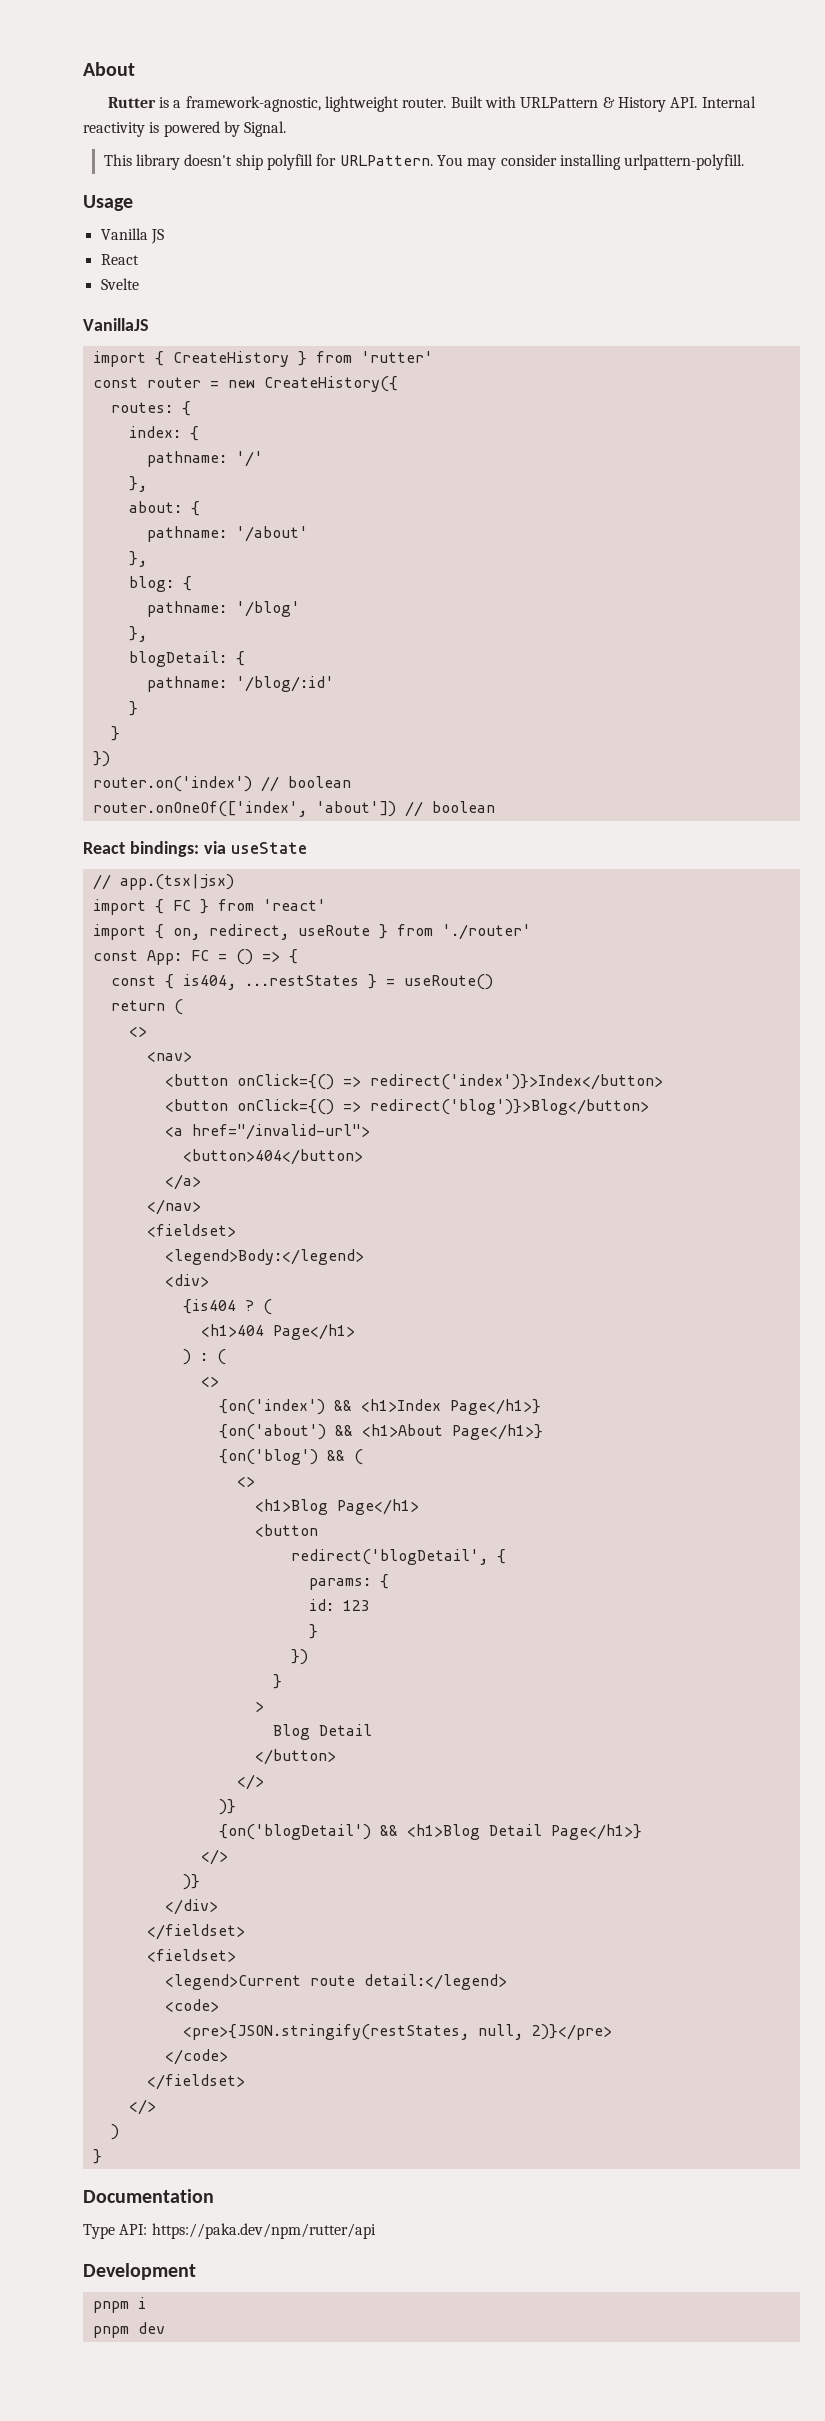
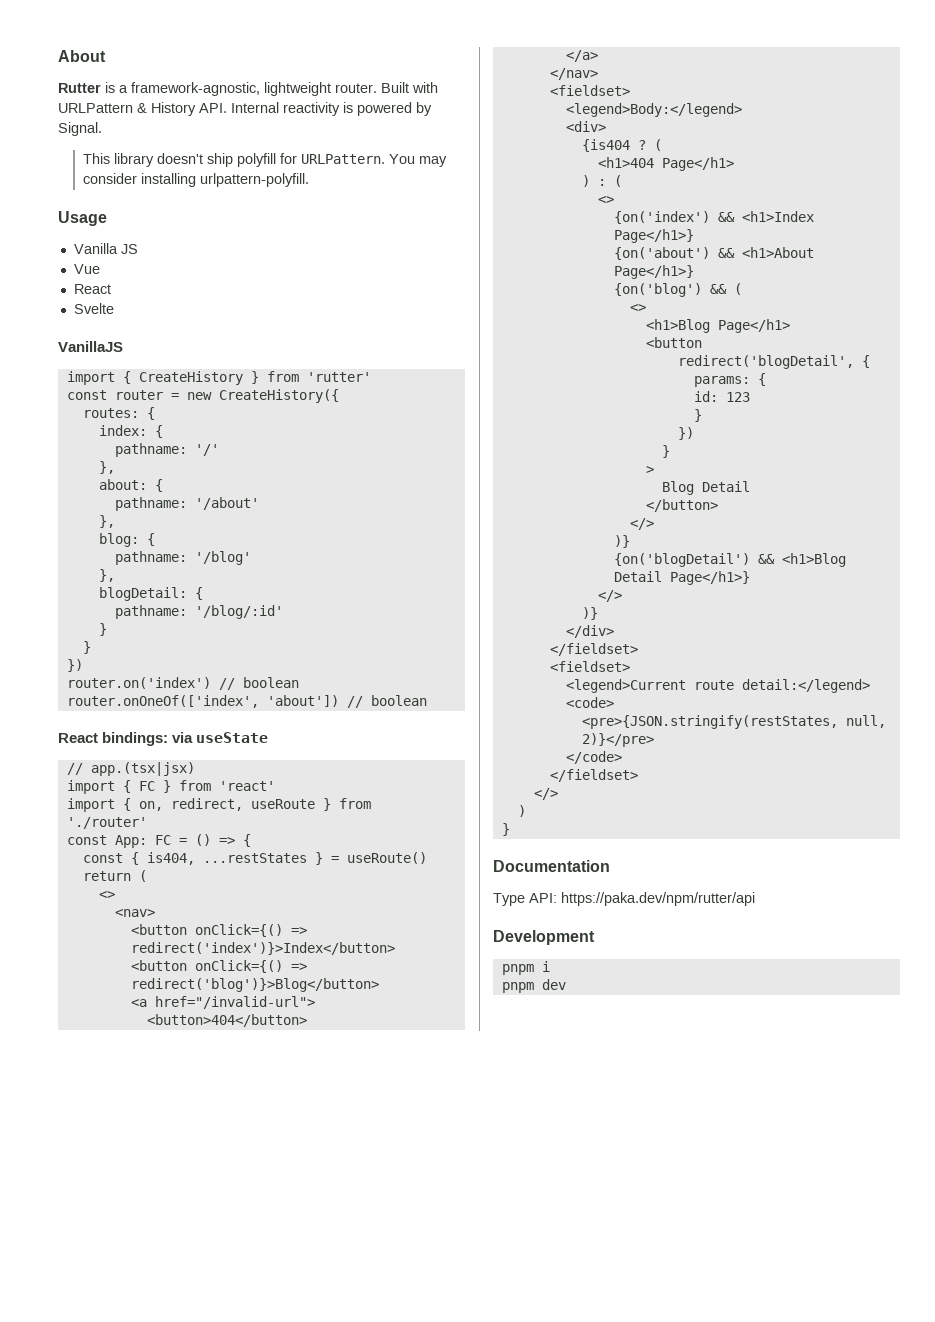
(164, 236) none -> [73,264,100,274] // Vue

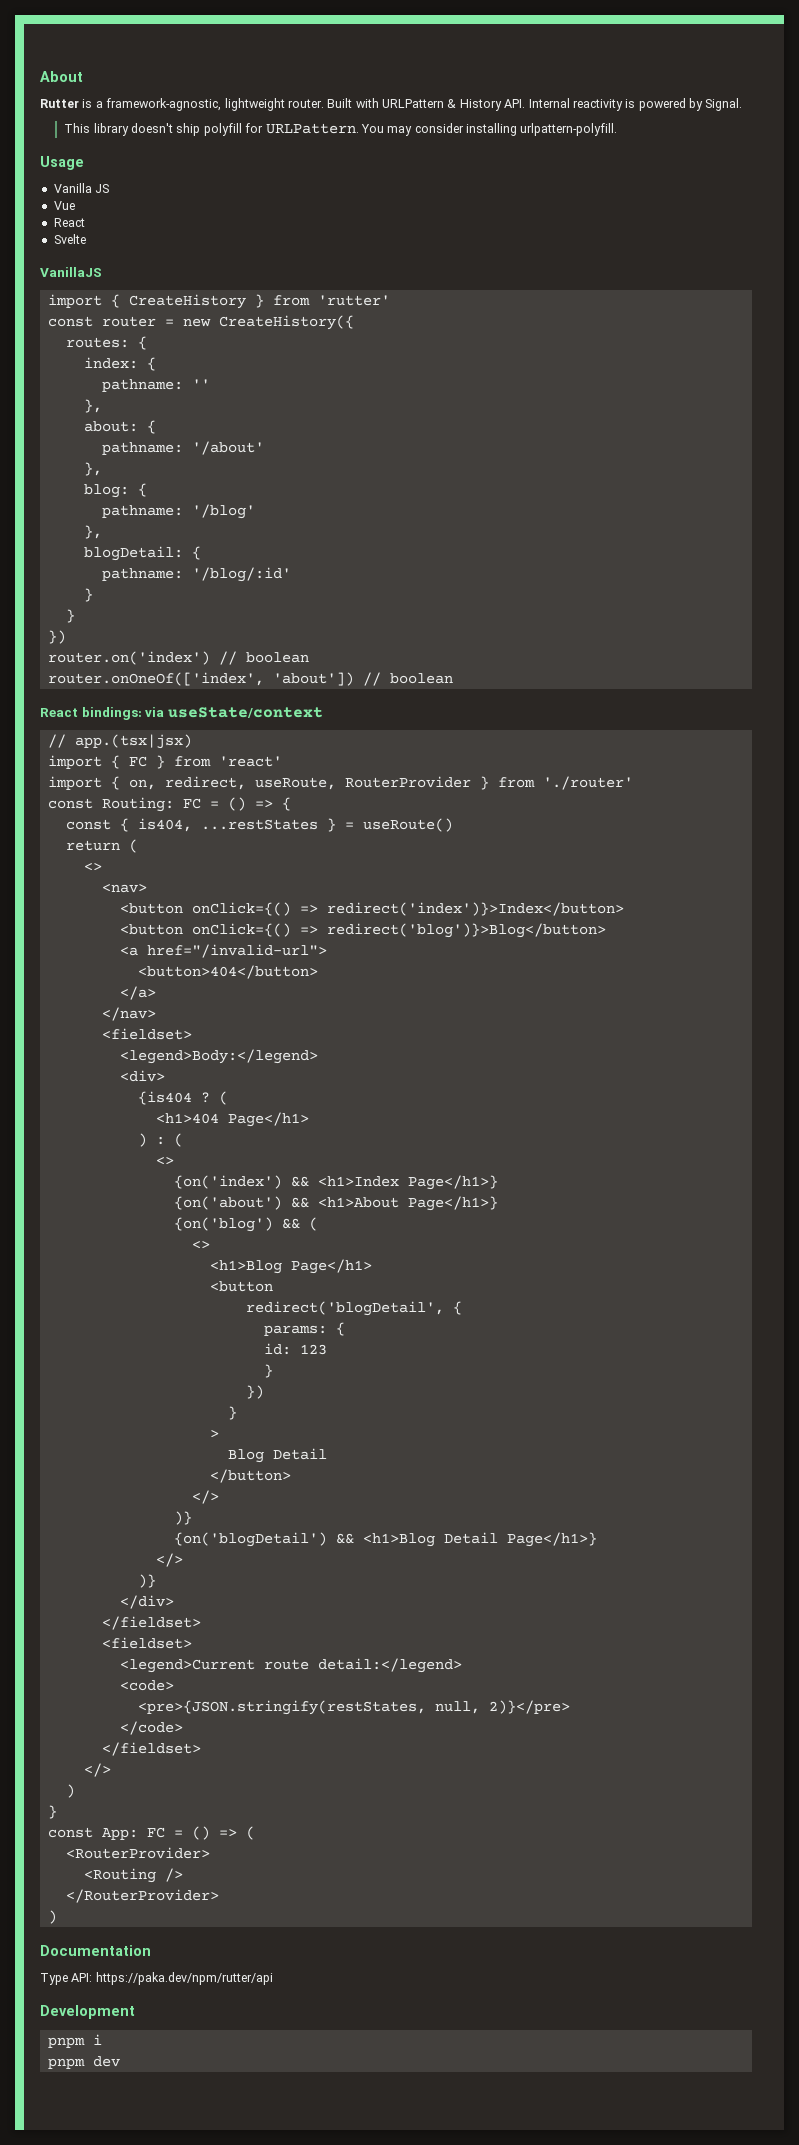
[194,444,219,456] '/' -> [191,379,210,389] ''
[196,732,269,743] useState -> [167,707,323,718] useState/context
[250,799,315,809] useRoute -> [254,776,471,790] useRoute, RouterProvider
[114,835,147,848] App: -> [101,797,174,812] Routing:
(510, 829) none -> [47,1826,255,1840] [65,1847,210,1859] [83,1868,183,1883] [65,1889,219,1903] [47,1910,57,1924] // const App: FC = () => ( // <RouterProvider> // <Routing /> // </RouterProvider> // )

